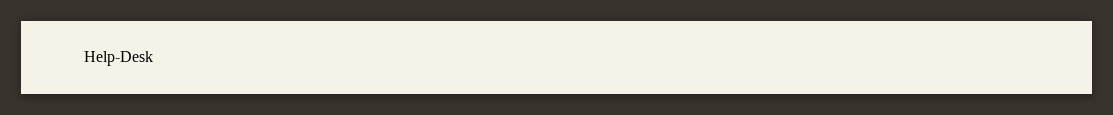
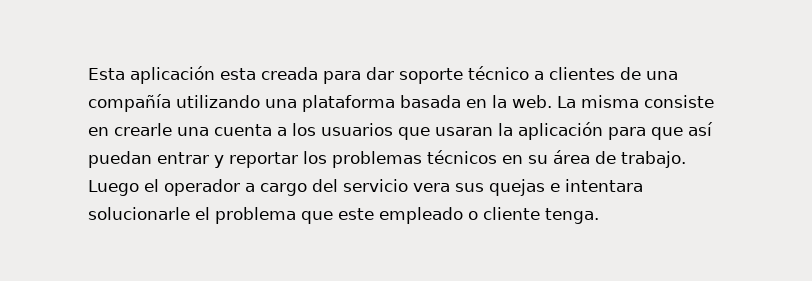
[84,51,153,66] Help-Desk -> [88,66,678,84] [88,94,714,112] [88,122,713,140] [88,150,686,168] [88,179,643,196] [88,207,599,224] Esta aplicación esta creada para dar soporte técnico a clientes de una compañía utilizando una plataforma basada en la web. La misma consiste en crearle una cuenta a los usuarios que usaran la aplicación para que así puedan entrar y reportar los problemas técnicos en su área de trabajo. Luego el operador a cargo del servicio vera sus quejas e intentara solucionarle el problema que este empleado o cliente tenga.

